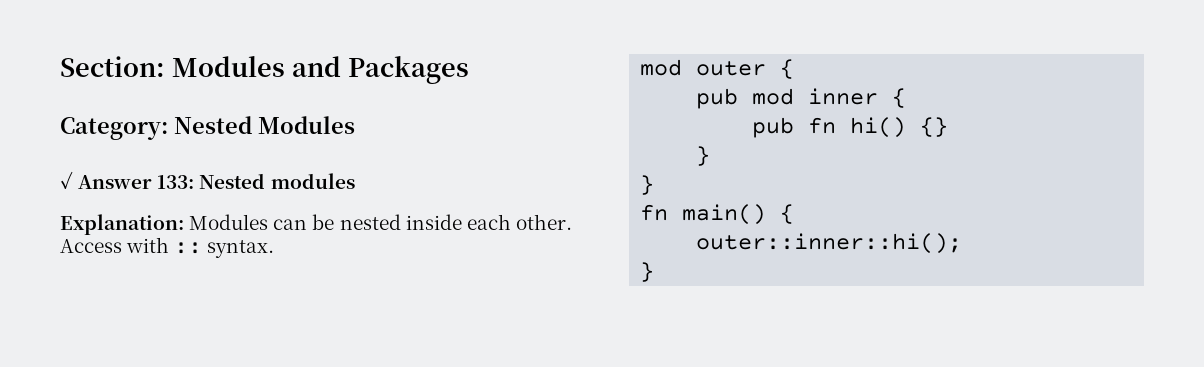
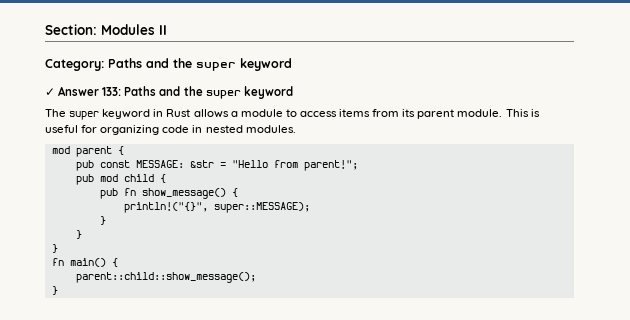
[291,56,469,84] and Packages -> [159,25,167,35] II
[174,116,355,134] [60,171,355,189] [60,214,572,235] [60,237,275,258] [640,59,795,79] Nested Modules // ✓ Answer 133: Nested modules // Explanation: Modules can be nested inside each other. Access with :: syntax. // mod outer { -> [108,58,292,71] [45,86,293,99] [45,109,540,120] [45,125,296,135] [51,146,124,157] [75,160,358,171] Paths and the super keyword // ✓ Answer 133: Paths and the super keyword // The super keyword in Rust allows a module to access items from its parent module. This is useful for organizing code in nested modules. // mod parent { // pub const MESSAGE: &str = "Hello from parent!";
[808,88,879,105] inner -> [123,174,154,182] child
[850,117,949,138] hi() {} -> [141,188,238,199] [123,202,310,213] [99,216,106,225] show_message() { // println!("{}", super::MESSAGE); // }
[696,233,963,254] outer::inner::hi(); -> [75,272,256,283] parent::child::show_message();

